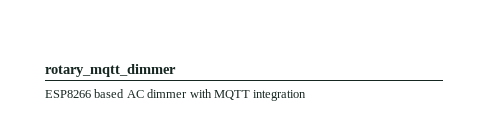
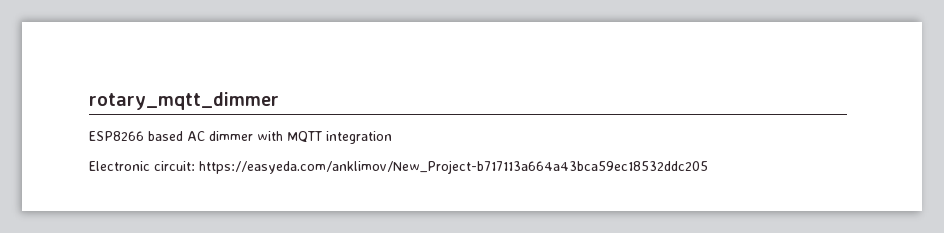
(307, 95) none -> [89,160,708,174] // Electronic circuit: https://easyeda.com/anklimov/New_Project-b717113a664a43bca59ec18532ddc205

